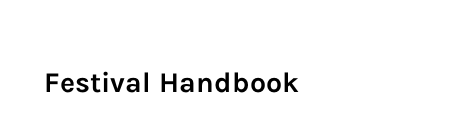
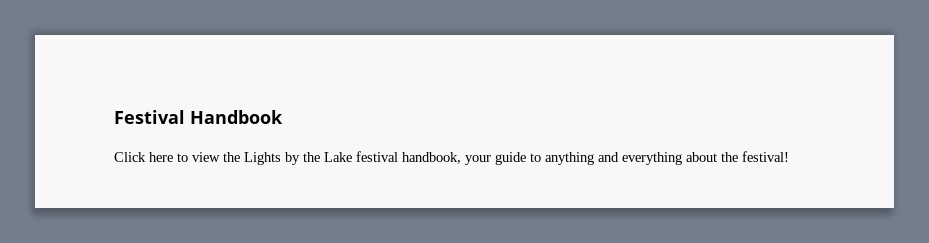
(299, 82) none -> [114,151,789,165] // Click here to view the Lights by the Lake festival handbook, your guide to anything and everything about the festival!

